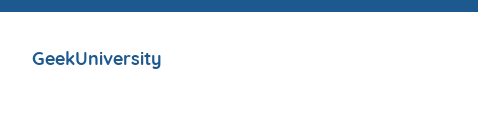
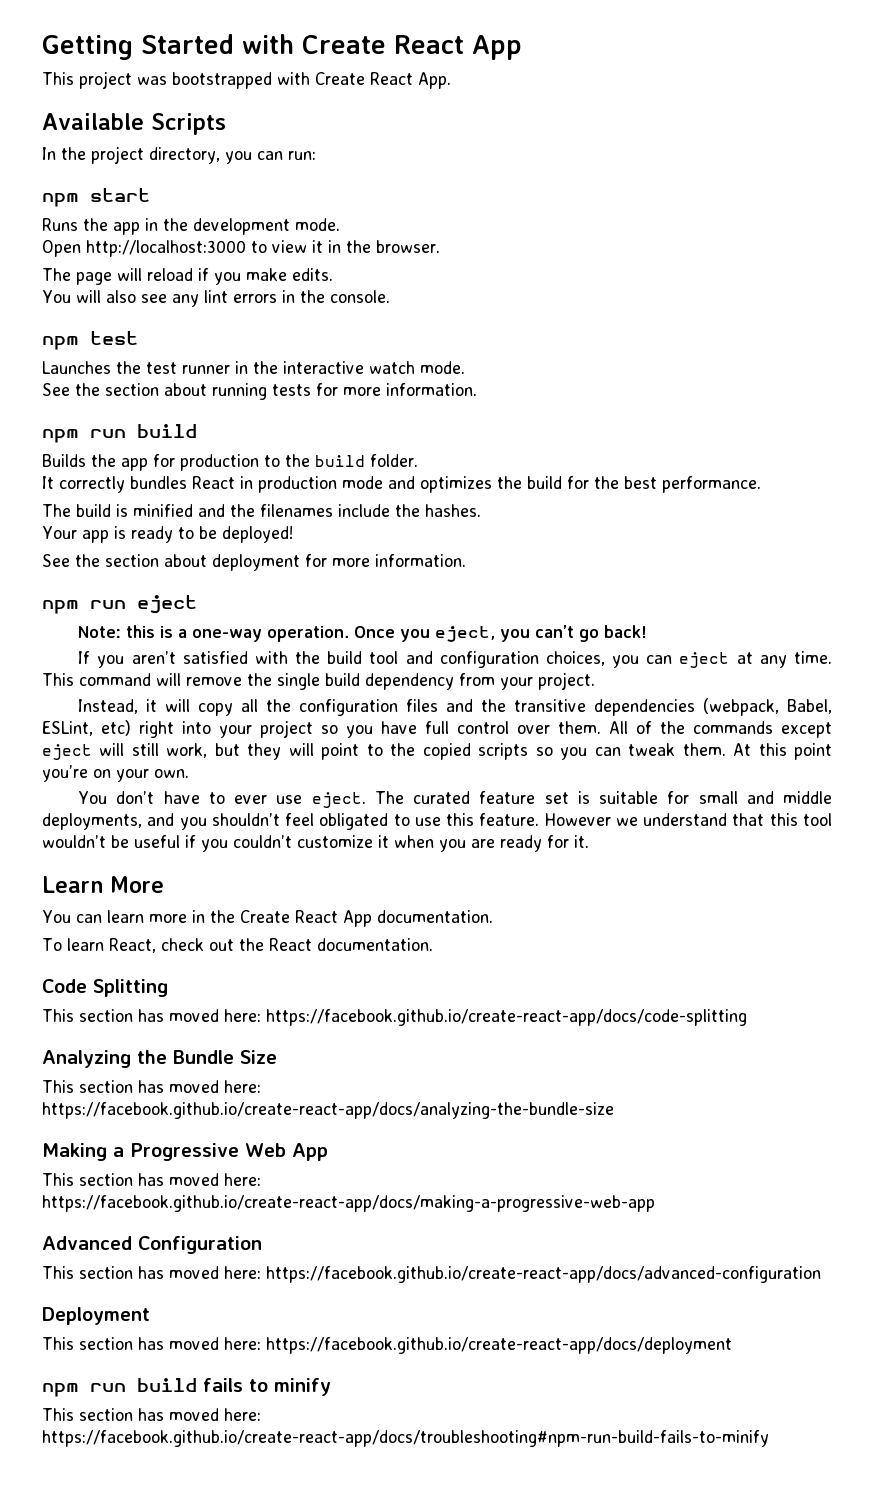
[32,51,162,69] GeekUniversity -> [42,34,522,60] [42,71,451,89] [42,113,226,135] [42,146,316,164] [42,188,150,207] [42,218,340,235] [42,240,440,257] [42,268,333,285] [42,290,390,307] [42,331,138,350] [42,361,465,374] [42,383,477,400] [42,424,197,443] [42,454,418,471] [42,476,761,493] [42,504,481,517] [42,526,293,543] [42,554,466,571] [42,595,197,614] [78,625,648,642] [78,651,832,668] [42,672,595,690] [78,698,832,716] [42,720,832,738] [42,743,833,760] [42,765,189,782] [78,791,832,808] [42,813,832,830] [42,835,589,852] [42,876,164,893] [42,910,493,927] [42,938,433,953] [42,979,168,997] [42,1009,747,1026] [42,1050,277,1068] [42,1080,261,1093] [42,1102,614,1119] [42,1143,328,1161] [42,1173,261,1186] [42,1195,655,1212] [42,1236,262,1254] [42,1266,821,1283] [42,1307,150,1325] [42,1337,732,1354] [42,1378,331,1397] [42,1408,261,1421] [42,1430,769,1447] Getting Started with Create React App // This project was bootstrapped with Create React App. // Available Scripts // In the project directory, you can run: // npm start // Runs the app in the development mode. // Open http://localhost:3000 to view it in the browser. // The page will reload if you make edits. // You will also see any lint errors in the console. // npm test // Launches the test runner in the interactive watch mode. // See the section about running tests for more information. // npm run build // Builds the app for production to the build folder. // It correctly bundles React in production mode and optimizes the build for the best performance. // The build is minified and the filenames include the hashes. // Your app is ready to be deployed! // See the section about deployment for more information. // npm run eject // Note: this is a one-way operation. Once you eject, you can’t go back! // If you aren’t satisfied with the build tool and configuration choices, you can eject at any time. This command will remove the single build dependency from your project. // Instead, it will copy all the configuration files and the transitive dependencies (webpack, Babel, ESLint, etc) right into your project so you have full control over them. All of the commands except eject will still work, but they will point to the copied scripts so you can tweak them. At this point you’re on your own. // You don’t have to ever use eject. The curated feature set is suitable for small and middle deployments, and you shouldn’t feel obligated to use this feature. However we understand that this tool wouldn’t be useful if you couldn’t customize it when you are ready for it. // Learn More // You can learn more in the Create React App documentation. // To learn React, check out the React documentation. // Code Splitting // This section has moved here: https://facebook.github.io/create-react-app/docs/code-splitting // Analyzing the Bundle Size // This section has moved here: https://facebook.github.io/create-react-app/docs/analyzing-the-bundle-size // Making a Progressive Web App // This section has moved here: https://facebook.github.io/create-react-app/docs/making-a-progressive-web-app // Advanced Configuration // This section has moved here: https://facebook.github.io/create-react-app/docs/advanced-configuration // Deployment // This section has moved here: https://facebook.github.io/create-react-app/docs/deployment // npm run build fails to minify // This section has moved here: https://facebook.github.io/create-react-app/docs/troubleshooting#npm-run-build-fails-to-minify

